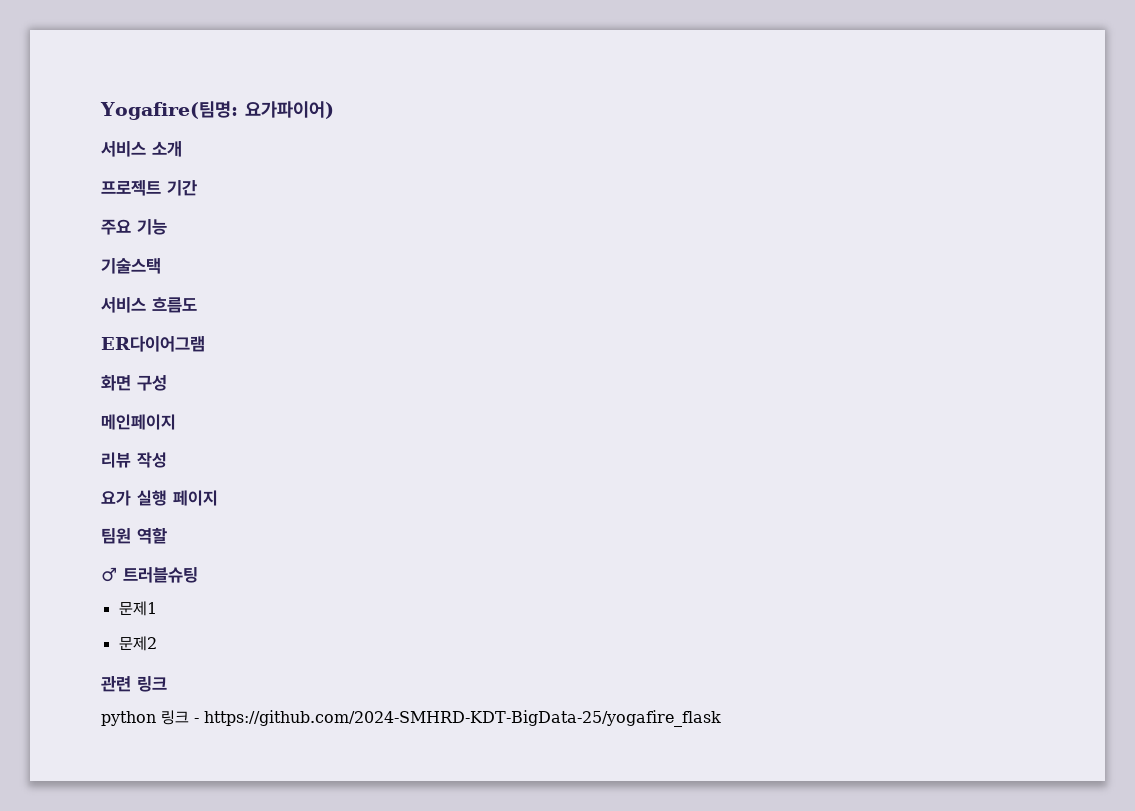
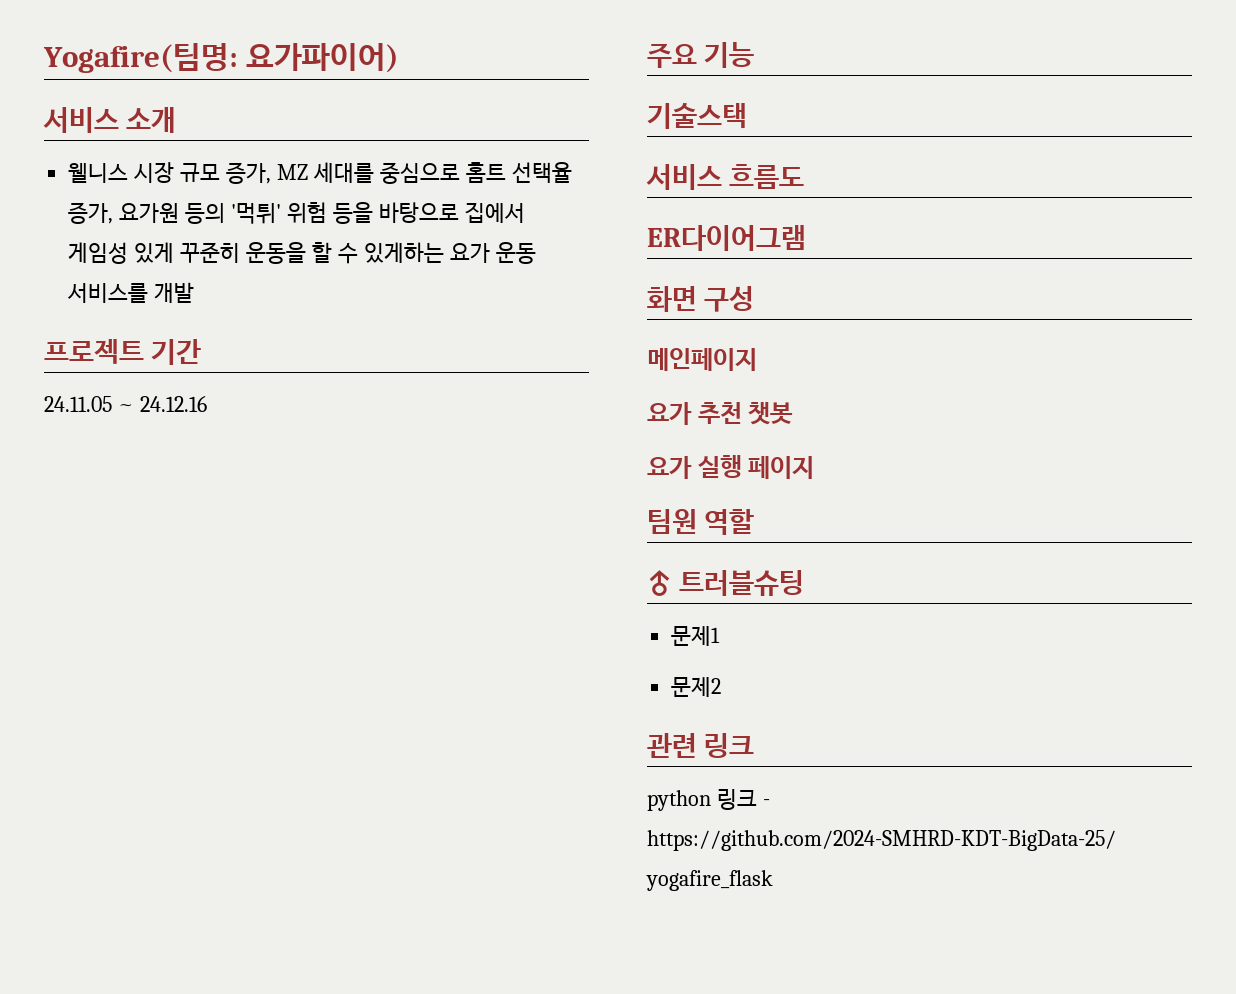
(182, 149) none -> [68,162,572,184] [68,202,525,224] [68,242,536,264] [67,282,195,303] // 웰니스 시장 규모 증가, MZ 세대를 중심으로 홈트 선택율 증가, 요가원 등의 '먹튀' 위험 등을 바탕으로 집에서 게임성 있게 꾸준히 운동을 할 수 있게하는 요가 운동 서비스를 개발
(197, 188) none -> [44,396,207,412] // 24.11.05 ~ 24.12.16
[101,452,167,468] 리뷰 작성 -> [647,402,794,425] 요가 추천 챗봇

